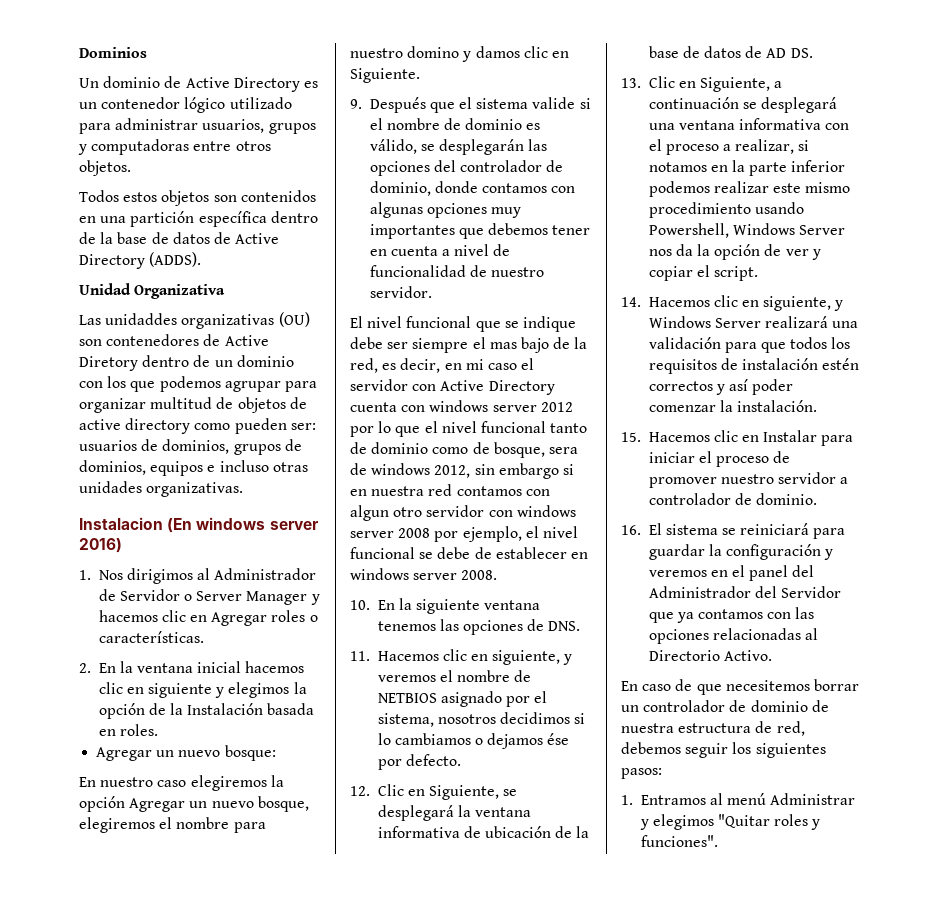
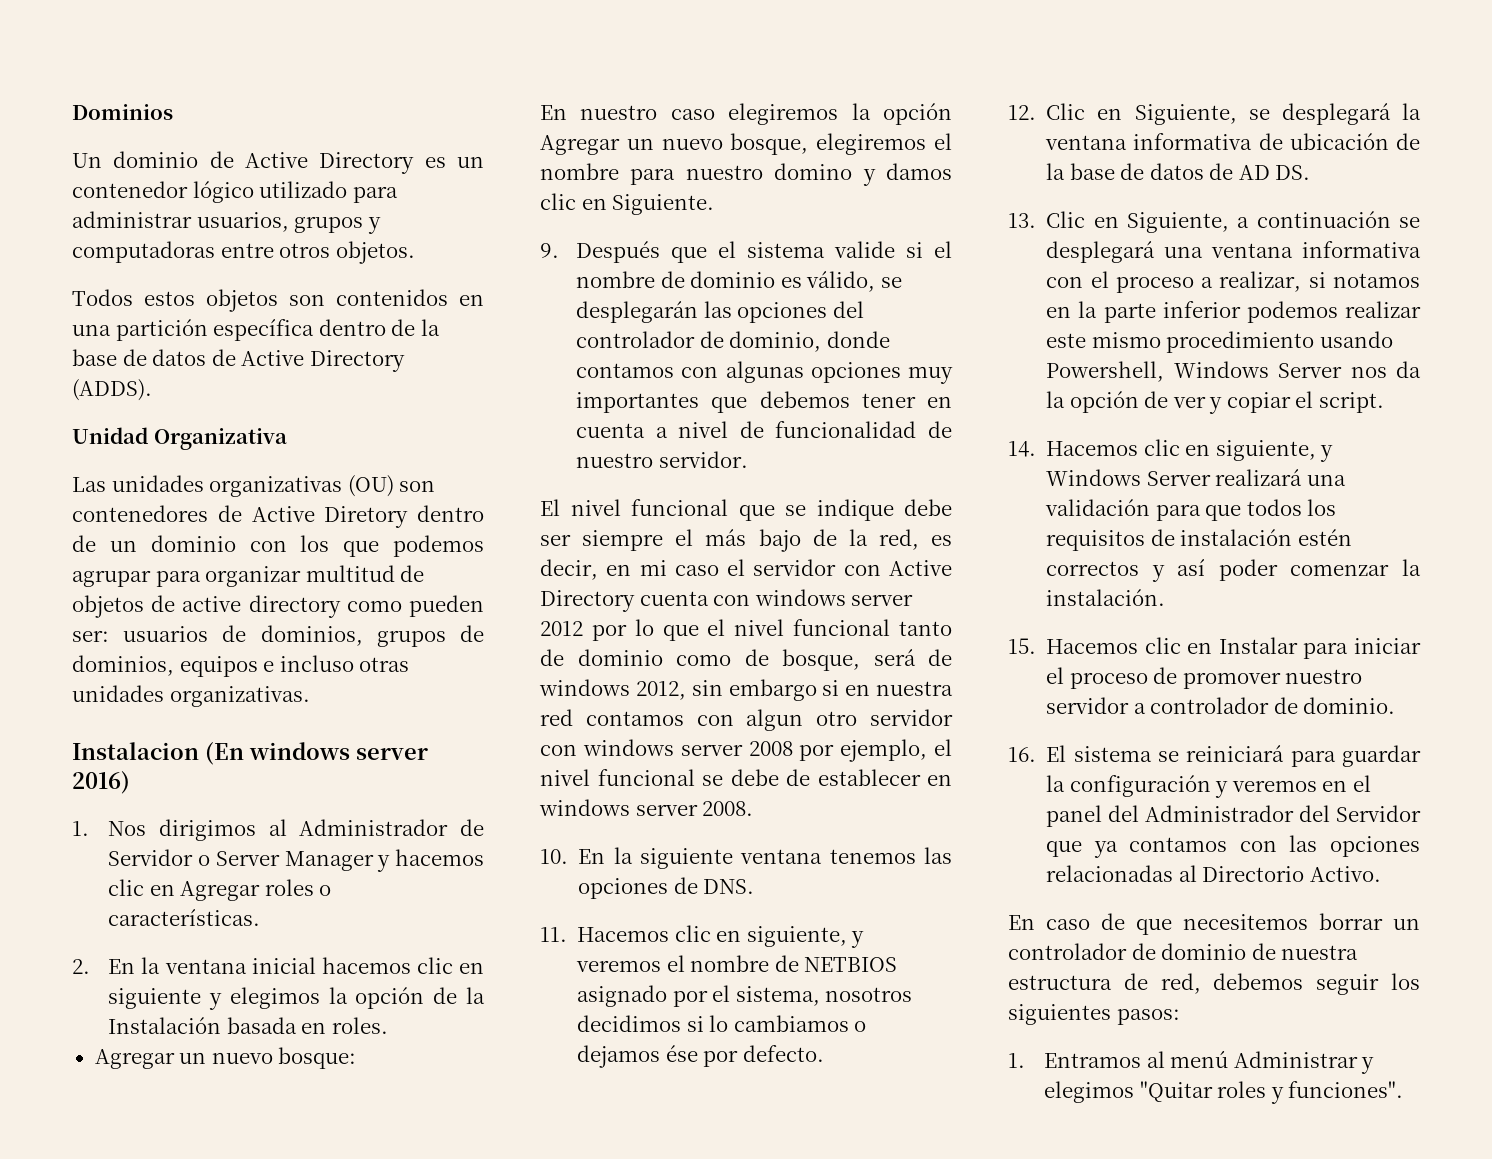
[105,313,178,325] unidaddes -> [111,475,204,492] unidades
[489,342,517,349] mas -> [705,529,747,546] más
[548,447,578,454] sera -> [873,649,916,666] será

